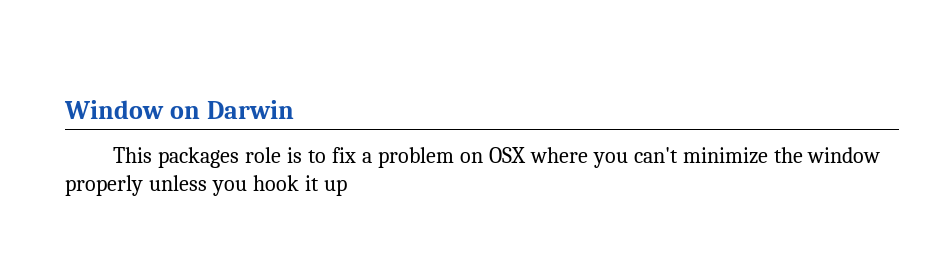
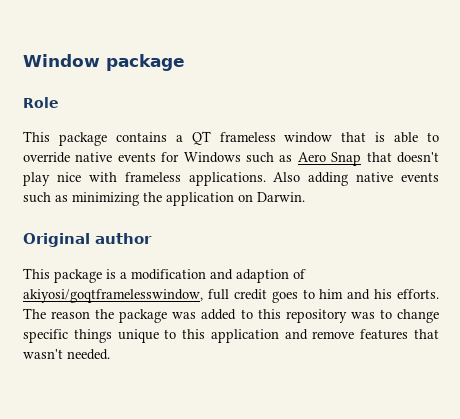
[169,100,294,119] [113,147,881,168] [65,175,347,196] on Darwin // This packages role is to fix a problem on OSX where you can't minimize the window properly unless you hook it up -> [106,54,185,71] [23,97,59,108] [23,131,439,146] [23,152,439,166] [23,172,439,186] [23,192,305,206] [23,233,152,247] [23,268,306,283] [23,289,439,303] [23,308,439,323] [23,329,439,343] [23,349,110,360] package // Role // This package contains a QT frameless window that is able to override native events for Windows such as Aero Snap that doesn't play nice with frameless applications. Also adding native events such as minimizing the application on Darwin. // Original author // This package is a modification and adaption of akiyosi/goqtframelesswindow, full credit goes to him and his efforts. The reason the package was added to this repository was to change specific things unique to this application and remove features that wasn't needed.

